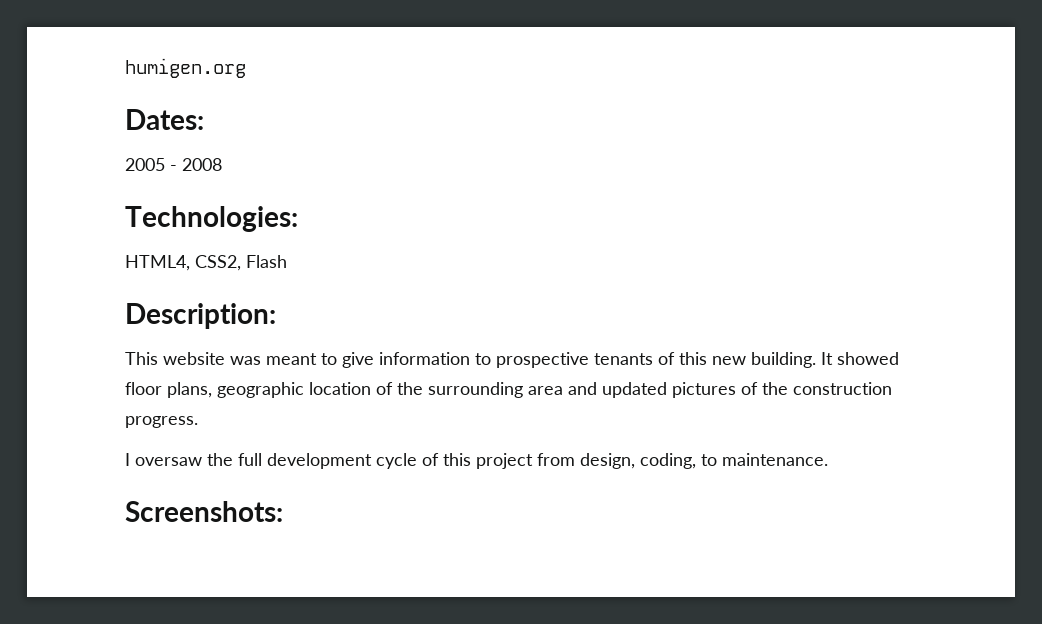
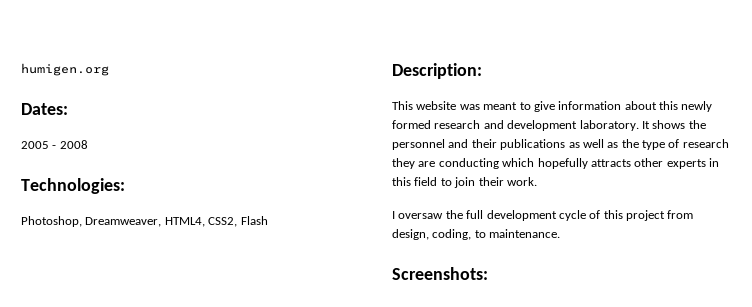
(298, 219) none -> [21,216,162,227] Photoshop, Dreamweaver,
[475,352,899,368] [125,382,892,398] [125,416,198,428] to prospective tenants of this new building. It showed floor plans, geographic location of the surrounding area and updated pictures of the construction progress. -> [624,101,713,112] [392,120,706,131] [392,139,729,150] [392,158,719,169] [392,177,537,188] about this newly formed research and development laboratory. It shows the personnel and their publications as well as the type of research they are conducting which hopefully attracts other experts in this field to join their work.

